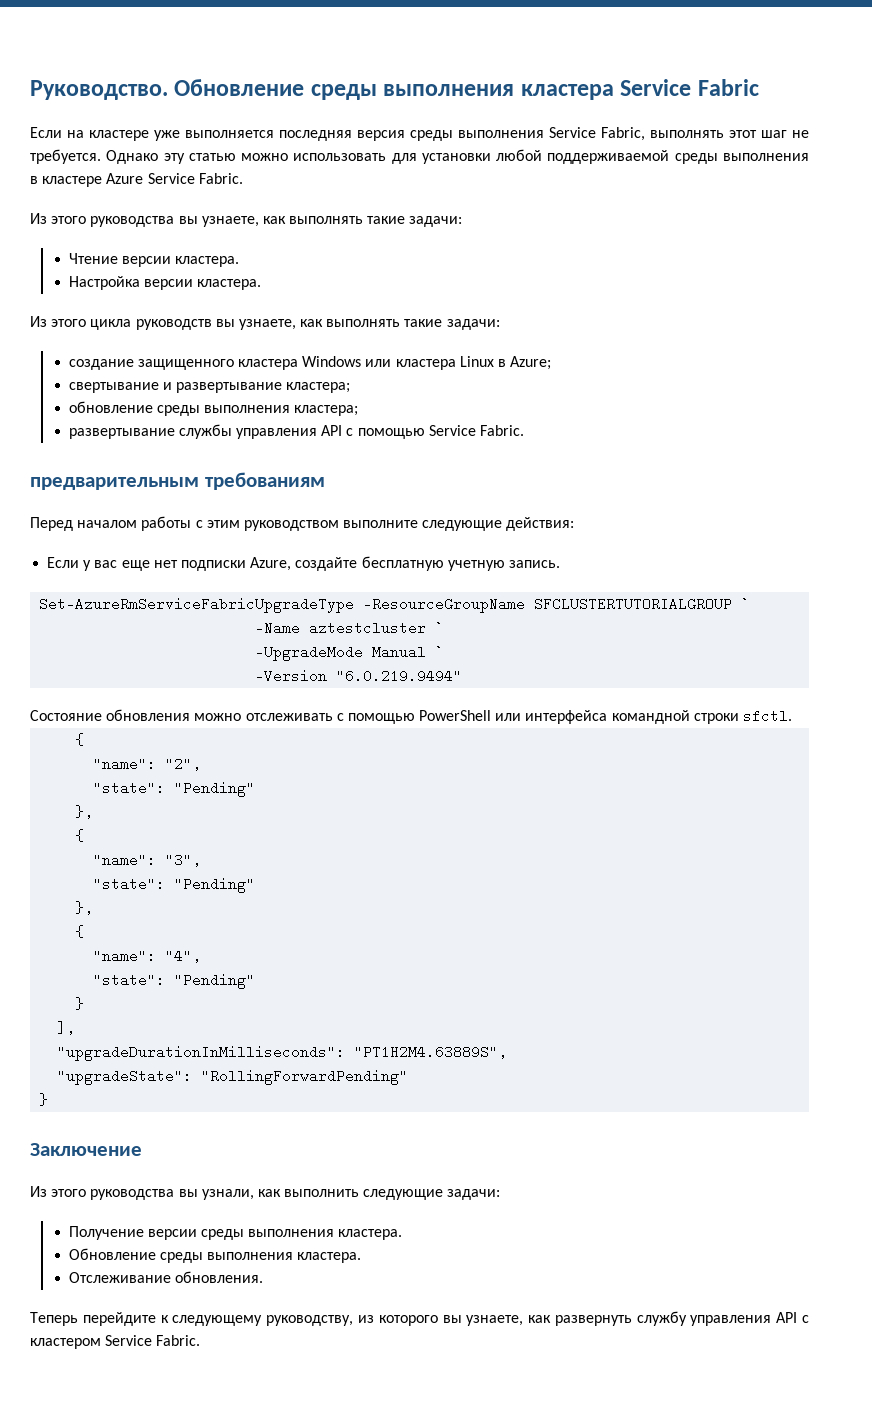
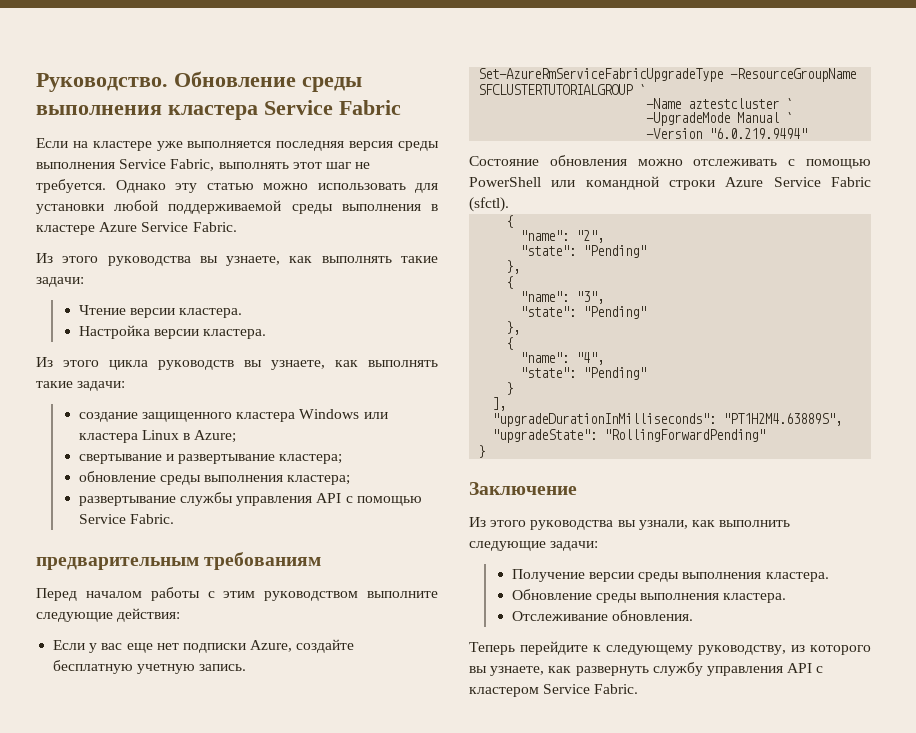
[525,710,608,724] интерфейса -> (576, 183) none
[743,709,793,723] sfctl. -> [725,177,871,187] [469,197,509,212] Azure Service Fabric (sfctl).

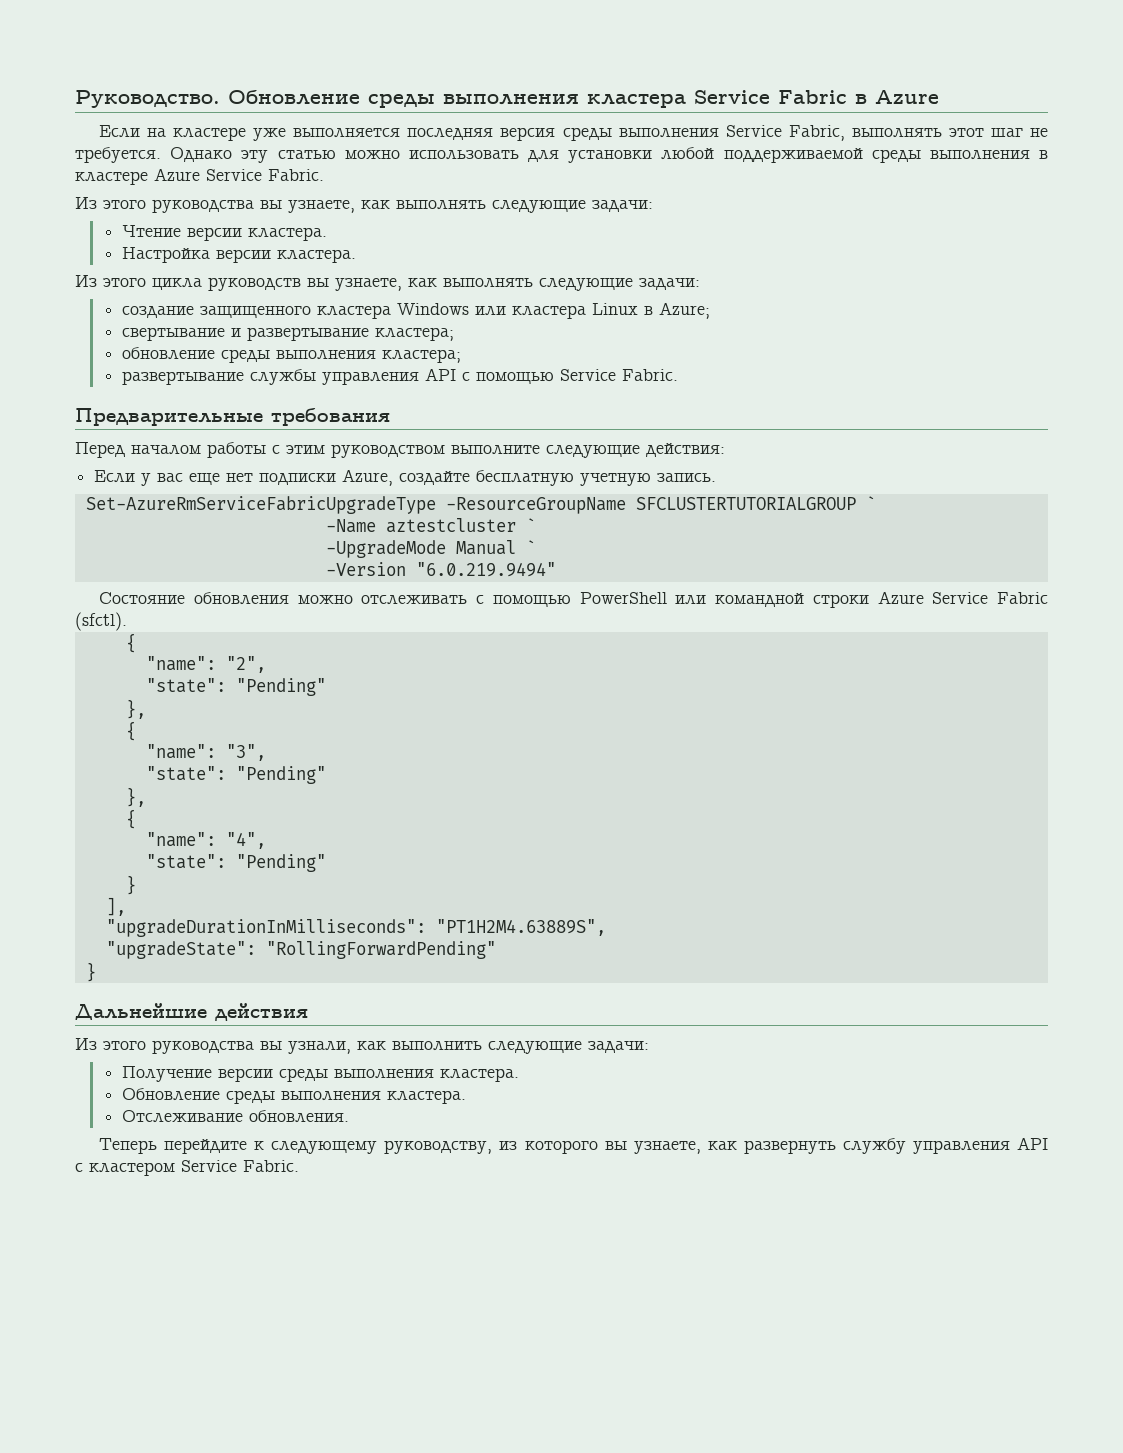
(401, 107) none -> [855,90,939,104] в Azure
[400,256,438,263] такие -> [492,200,586,213] следующие
[36,381,73,388] такие -> [539,278,633,291] следующие
[36,552,322,570] предварительным требованиям -> [75,408,390,426] Предварительные требования
[469,482,577,495] Заключение -> [75,1003,308,1021] Дальнейшие действия

